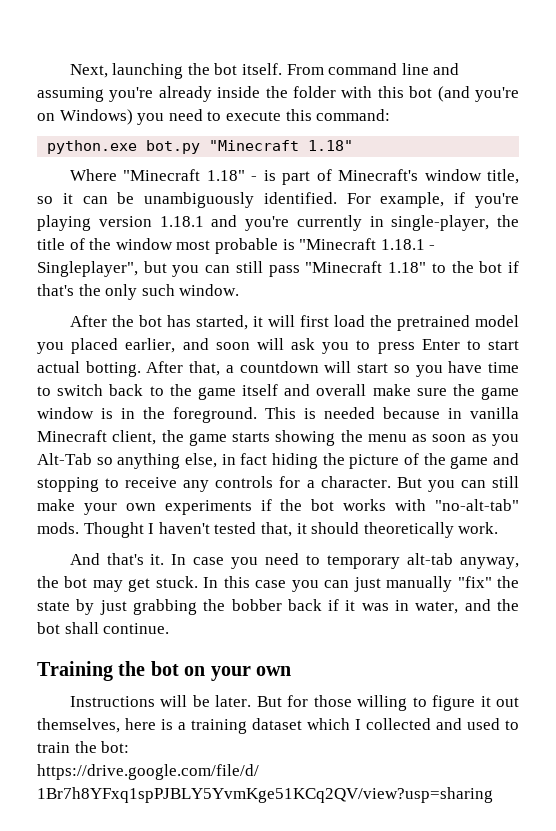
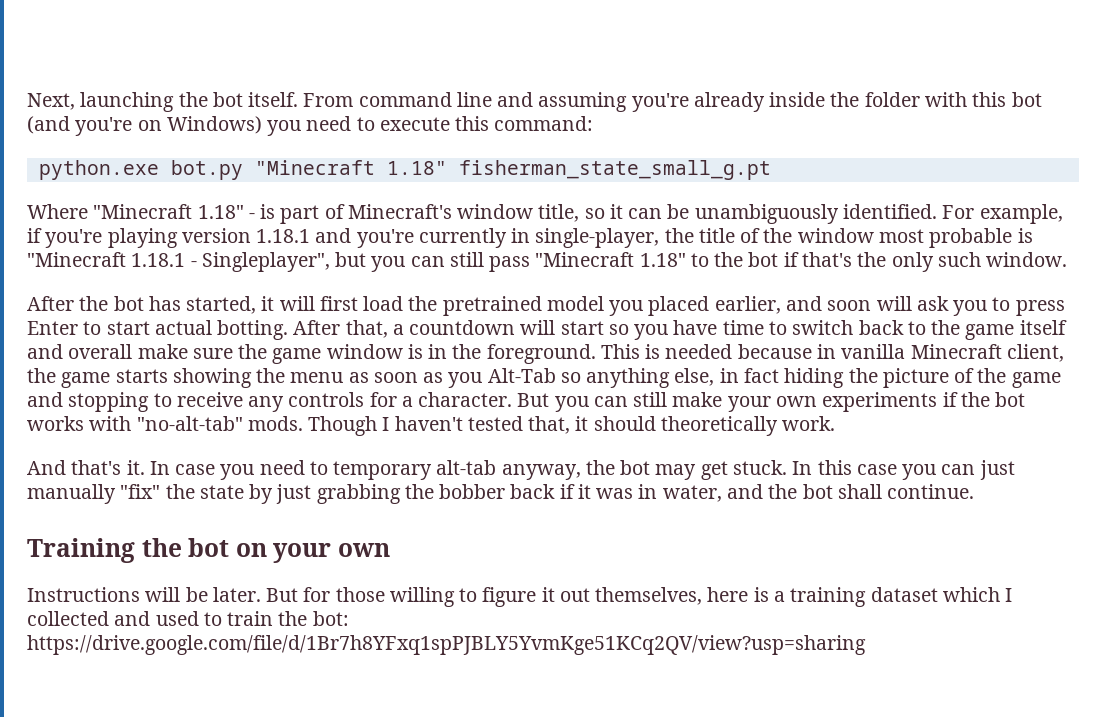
(354, 145) none -> [458,160,771,180] fisherman_state_small_g.pt
[83,522,144,538] Thought -> [308,416,378,436] Though

